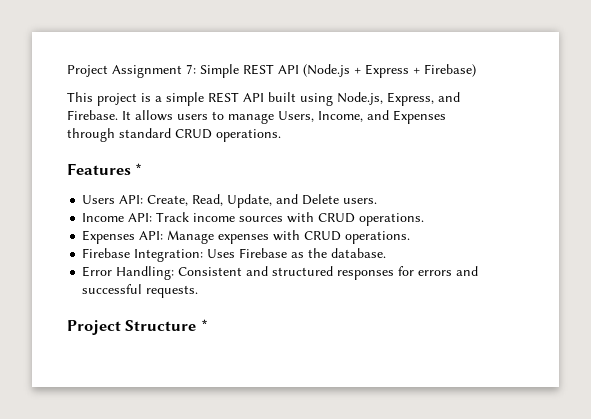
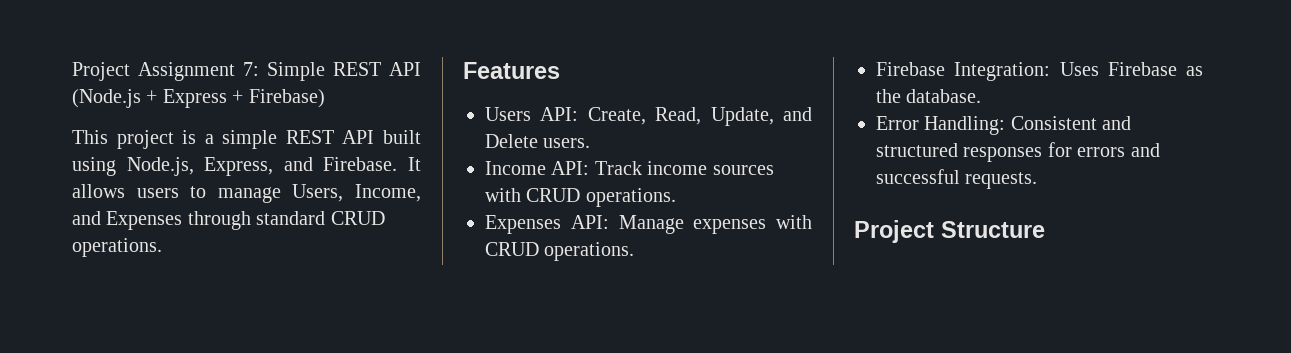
[135,163,143,175] * -> (560, 70) none
[200,319,208,331] * -> (1045, 229) none

